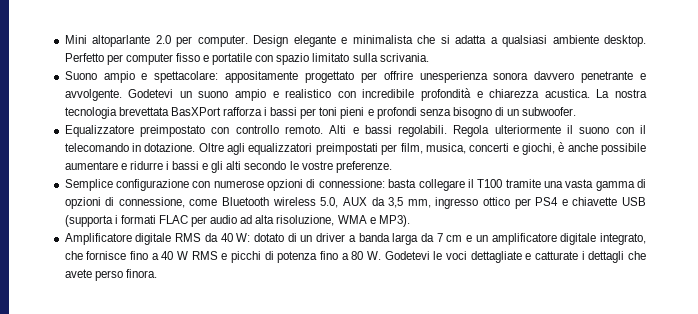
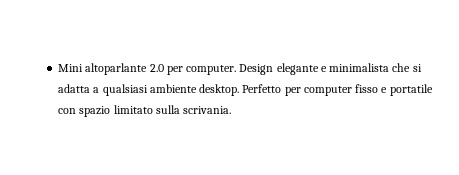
[64,71,646,83] [64,88,647,101] [64,107,577,119] [64,125,647,137] [64,142,647,155] [64,161,392,173] [64,179,647,191] [64,197,647,209] [64,215,410,227] [64,233,646,245] [64,251,646,263] [64,269,157,281] // Suono ampio e spettacolare: appositamente progettato per offrire unesperienza sonora davvero penetrante e avvolgente. Godetevi un suono ampio e realistico con incredibile profondità e chiarezza acustica. La nostra tecnologia brevettata BasXPort rafforza i bassi per toni pieni e profondi senza bisogno di un subwoofer. // Equalizzatore preimpostato con controllo remoto. Alti e bassi regolabili. Regola ulteriormente il suono con il telecomando in dotazione. Oltre agli equalizzatori preimpostati per film, musica, concerti e giochi, è anche possibile aumentare e ridurre i bassi e gli alti secondo le vostre preferenze. // Semplice configurazione con numerose opzioni di connessione: basta collegare il T100 tramite una vasta gamma di opzioni di connessione, come Bluetooth wireless 5.0, AUX da 3,5 mm, ingresso ottico per PS4 e chiavette USB (supporta i formati FLAC per audio ad alta risoluzione, WMA e MP3). // Amplificatore digitale RMS da 40 W: dotato di un driver a banda larga da 7 cm e un amplificatore digitale integrato, che fornisce fino a 40 W RMS e picchi di potenza fino a 80 W. Godetevi le voci dettagliate e catturate i dettagli che avete perso finora. -> (232, 110) none

